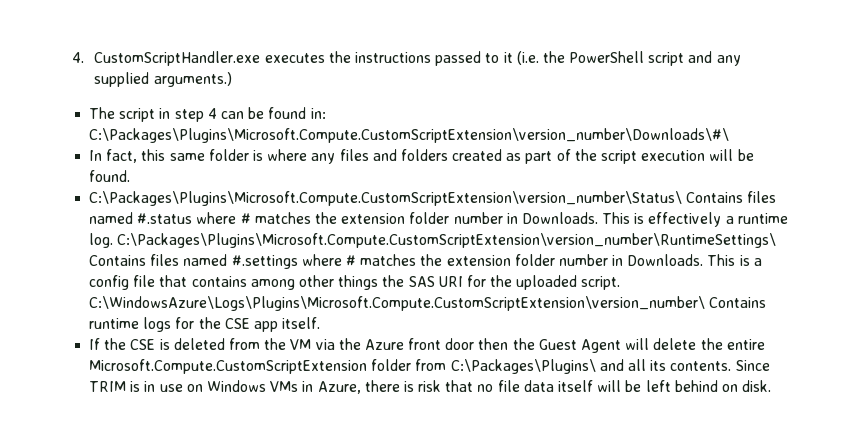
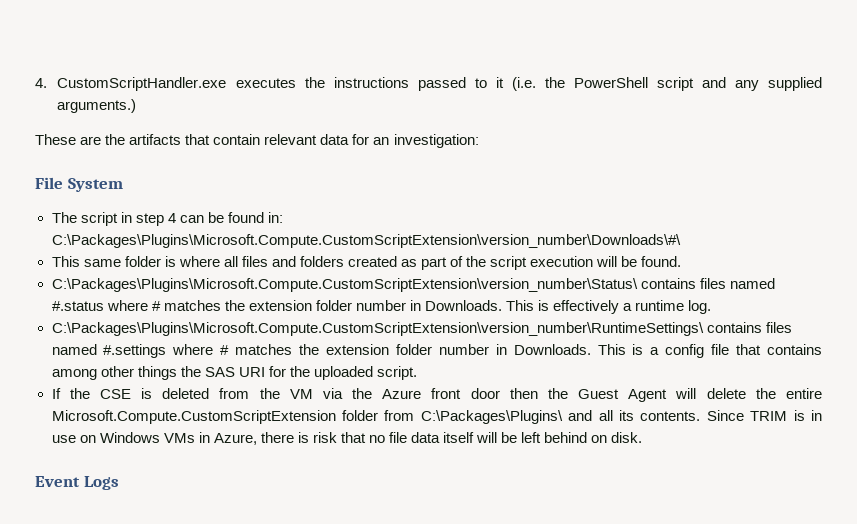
(232, 79) none -> [35,134,479,148] [35,177,123,192] // These are the artifacts that contain relevant data for an investigation: // File System
[89,149,166,163] In fact, this -> [51,256,80,267] This
[311,153,336,164] any -> [223,256,238,267] all
[686,192,744,203] Contains -> [640,278,696,289] contains
[117,233,777,248] [89,255,147,266] C:\Packages\Plugins\Microsoft.Compute.CustomScriptExtension\version_number\RuntimeSettings\ Contains -> [51,322,762,336] // C:\Packages\Plugins\Microsoft.Compute.CustomScriptExtension\version_number\RuntimeSettings\ contains
[89,296,767,311] [89,317,321,332] C:\WindowsAzure\Logs\Plugins\Microsoft.Compute.CustomScriptExtension\version_number\ Contains runtime logs for the CSE app itself. -> (417, 373) none
(772, 386) none -> [35,476,119,490] // Event Logs

